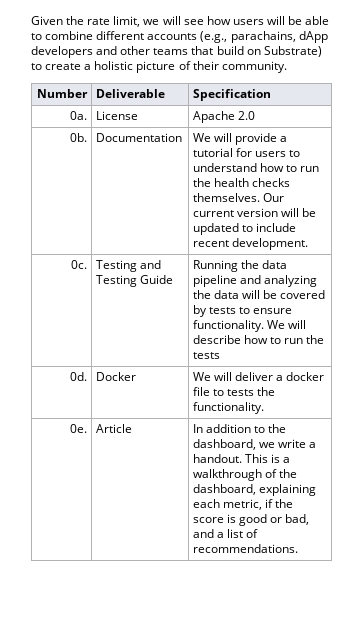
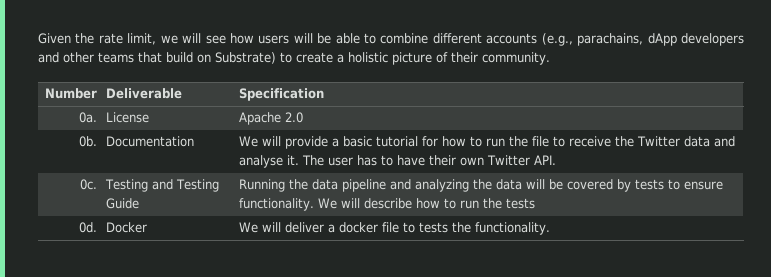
(288, 139) none -> [343,136,373,147] basic
[255,150,301,157] [192,163,320,172] [192,178,291,187] [192,193,285,202] [192,208,317,217] [192,223,297,235] [192,238,309,250] users to understand how to run the health checks themselves. Our current version will be updated to include recent development. -> [442,136,736,147] [239,155,557,168] how to run the file to receive the Twitter data and analyse it. The user has to have their own Twitter API.
[70,424,88,433] [95,424,132,433] [192,424,287,433] [192,439,317,450] [192,454,291,463] [192,469,298,481] [192,484,317,496] [192,499,294,510] [192,514,310,526] [192,529,259,538] [192,544,298,553] // 0e. | Article | In addition to the dashboard, we write a handout. This is a walkthrough of the dashboard, explaining each metric, if the score is good or bad, and a list of recommendations. -> (551, 228) none

